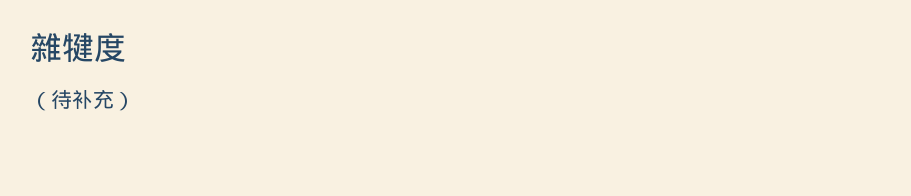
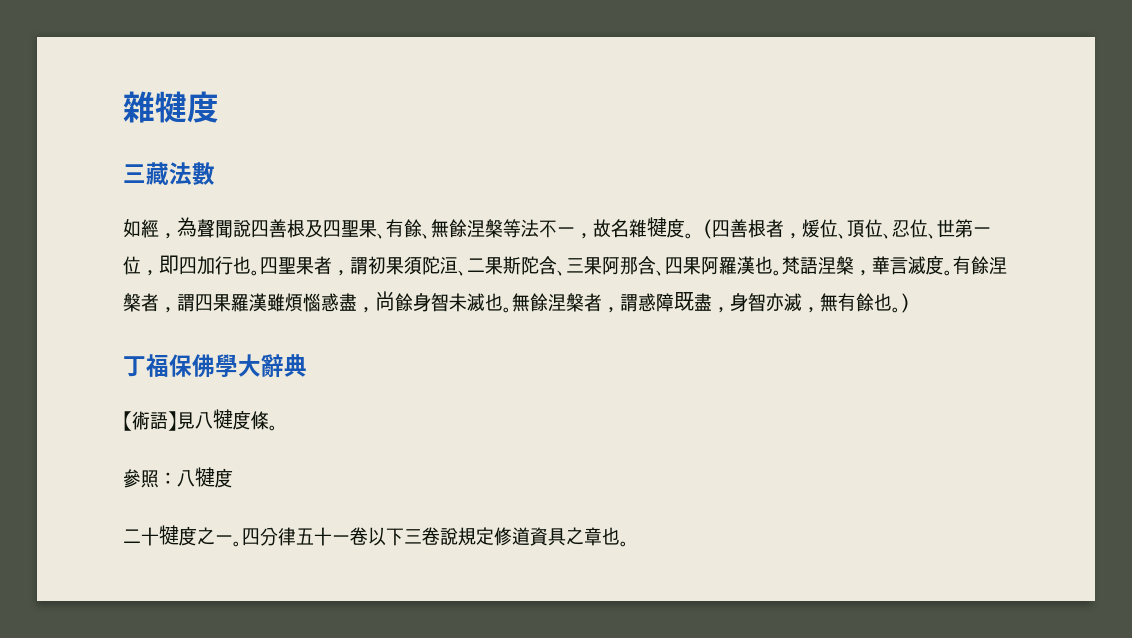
[30,89,135,111] （待补充） -> [123,162,215,185] [123,217,991,239] [123,255,1007,276] [123,291,919,313] [123,354,307,378] [123,409,278,431] [123,467,233,488] [123,525,629,547] 三藏法數 // 如經，為聲聞說四善根及四聖果、有餘、無餘涅槃等法不一，故名雜犍度。（四善根者，煖位、頂位、忍位、世第一位，即四加行也。四聖果者，謂初果須陀洹、二果斯陀含、三果阿那含、四果阿羅漢也。梵語涅槃，華言滅度。有餘涅槃者，謂四果羅漢雖煩惱惑盡，尚餘身智未滅也。無餘涅槃者，謂惑障既盡，身智亦滅，無有餘也。） // 丁福保佛學大辭典 // 【術語】見八犍度條。 // 參照：八犍度 // 二十犍度之一。四分律五十一卷以下三卷說規定修道資具之章也。

